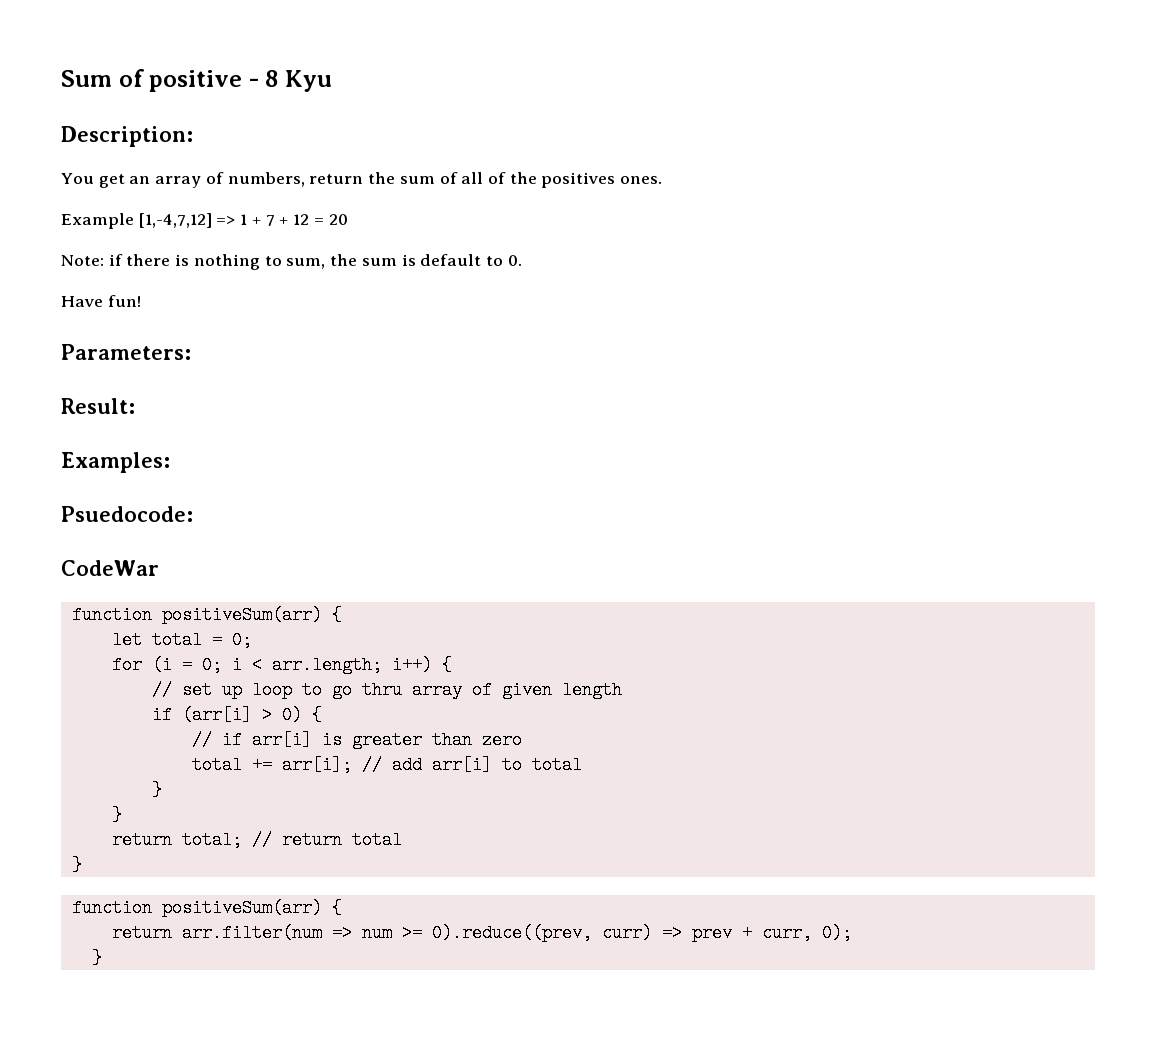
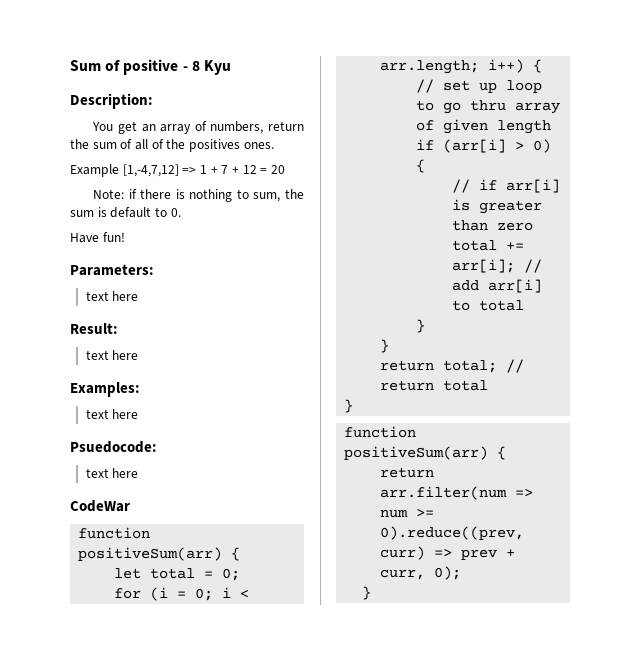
(191, 352) none -> [85,291,139,301] // text here
(135, 406) none -> [85,350,139,360] // text here
(170, 462) none -> [85,409,139,419] // text here
(193, 514) none -> [85,468,139,478] // text here

